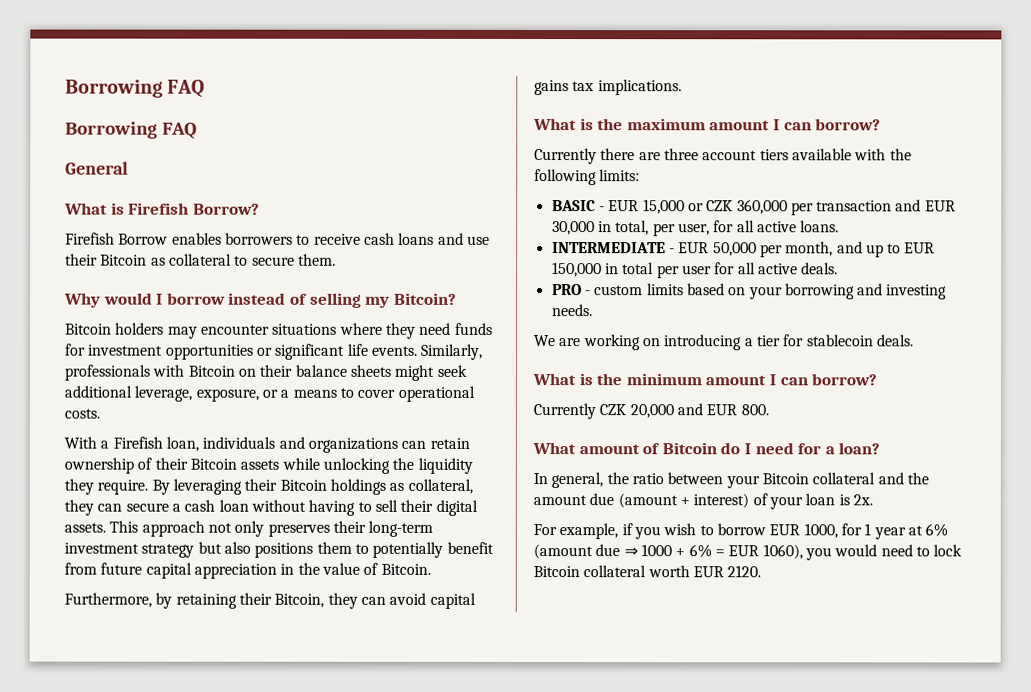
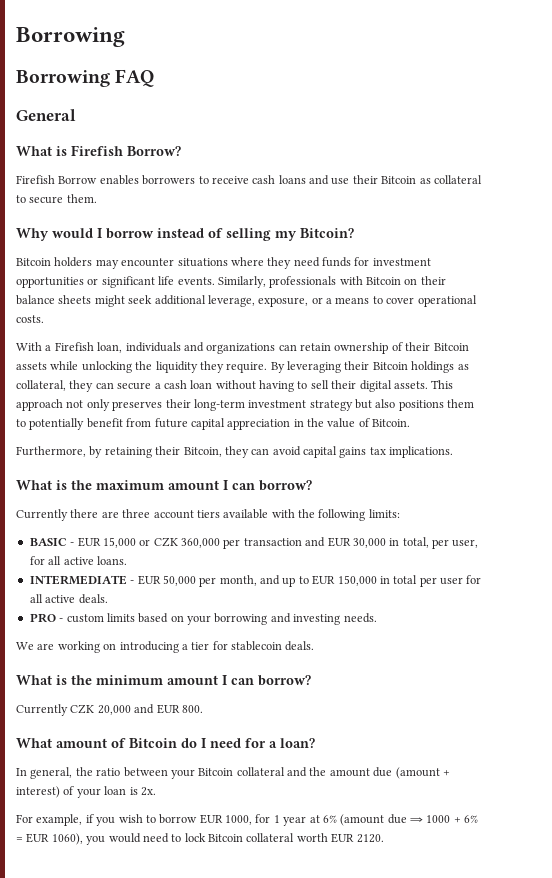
[65,79,206,98] Borrowing FAQ -> [16,27,125,47] Borrowing

